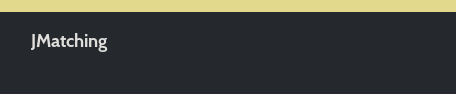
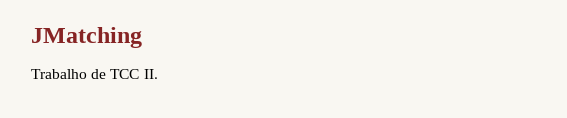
(108, 42) none -> [31,69,158,79] // Trabalho de TCC II.

